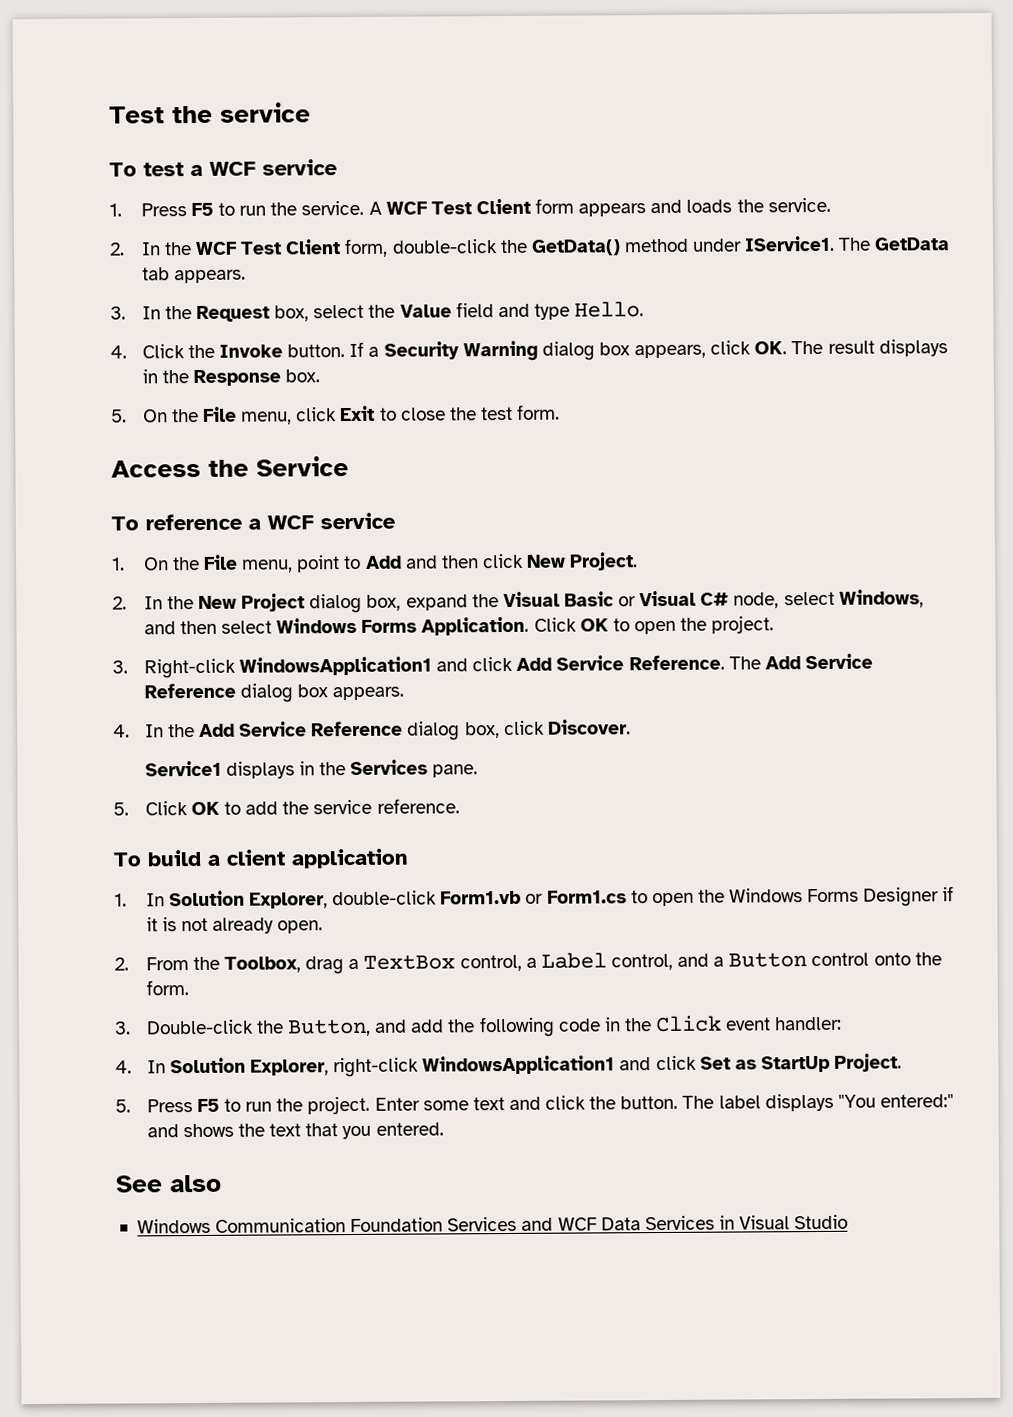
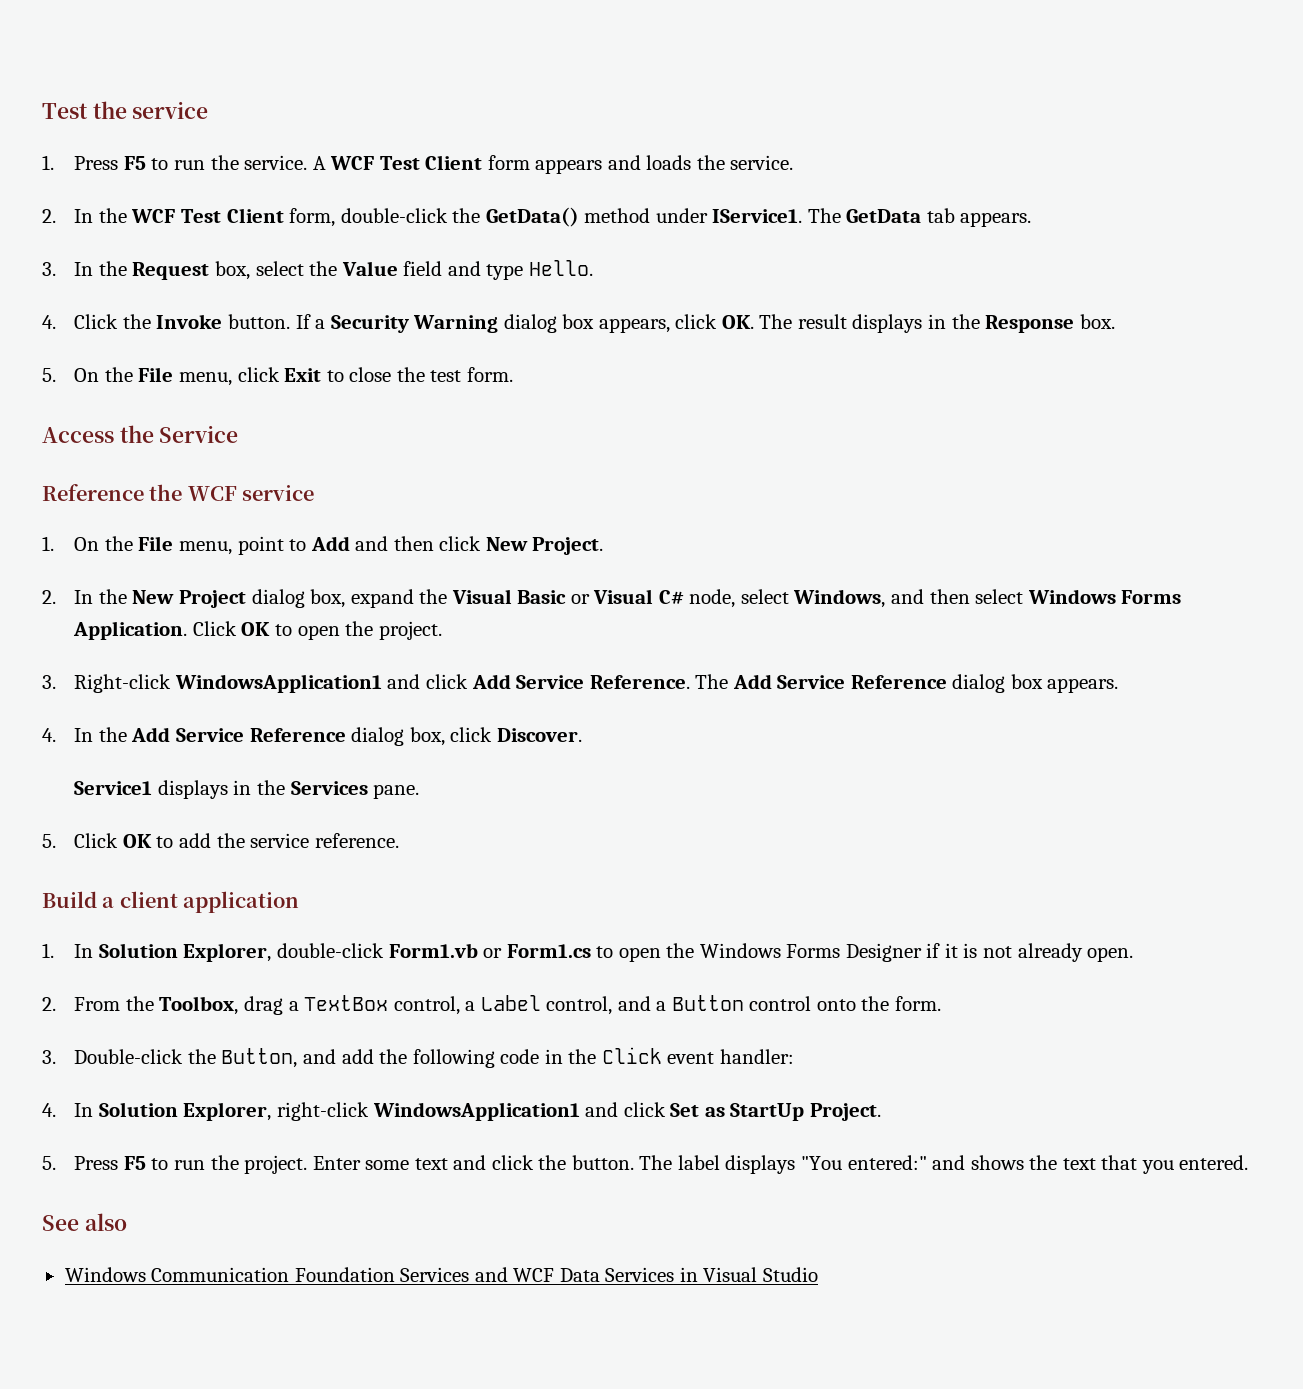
[109,159,338,177] // To test a WCF service -> (209, 110) none
[111,513,261,531] To reference a -> [42,484,183,501] Reference the
[113,849,202,867] To build -> [42,891,97,908] Build

